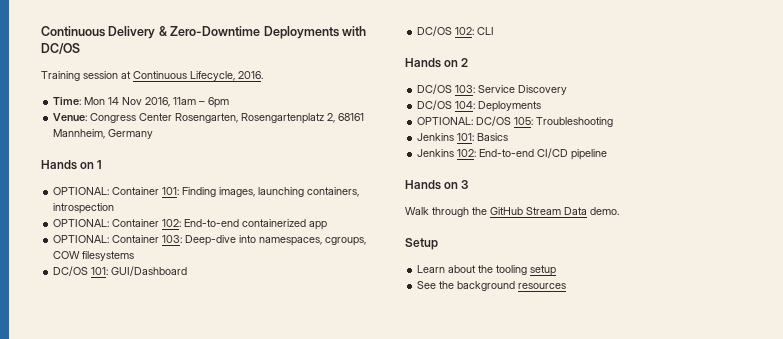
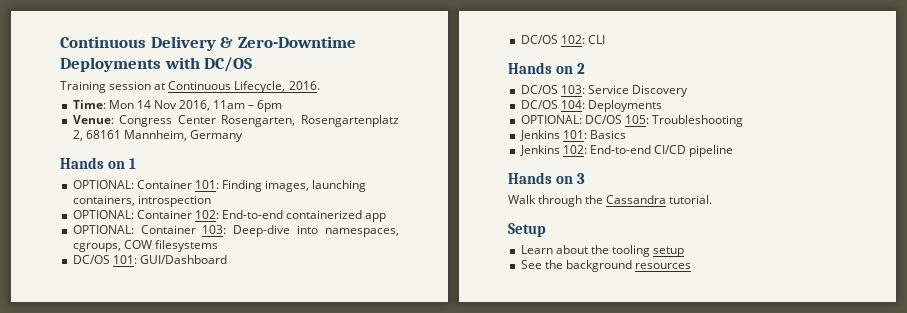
[490,207,619,215] GitHub Stream Data demo. -> [606,195,713,204] Cassandra tutorial.

